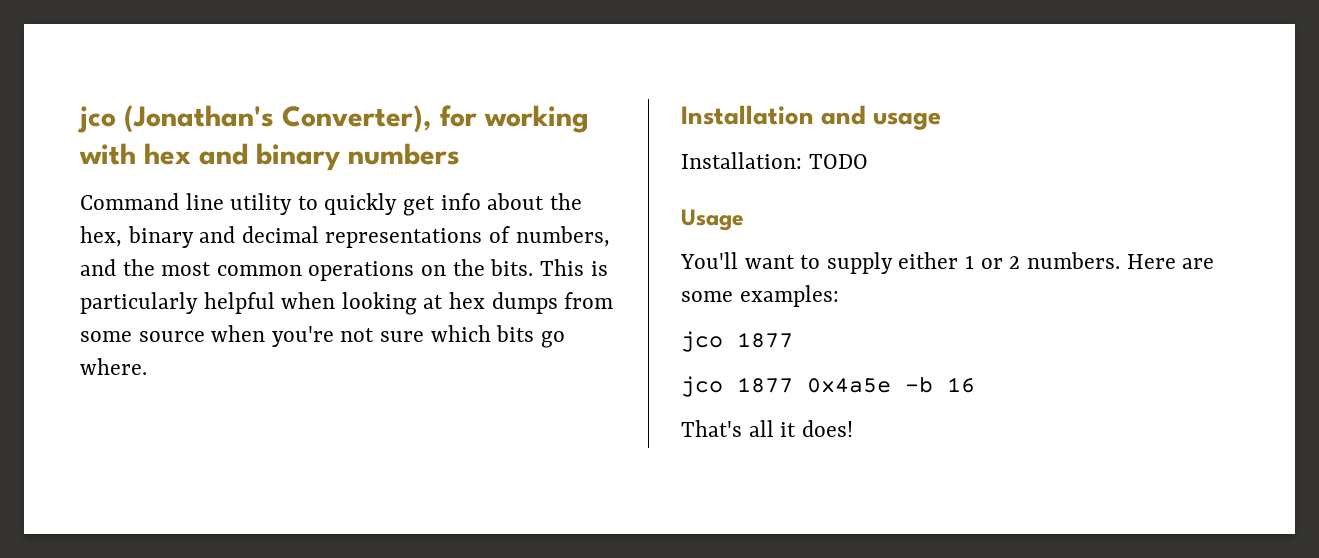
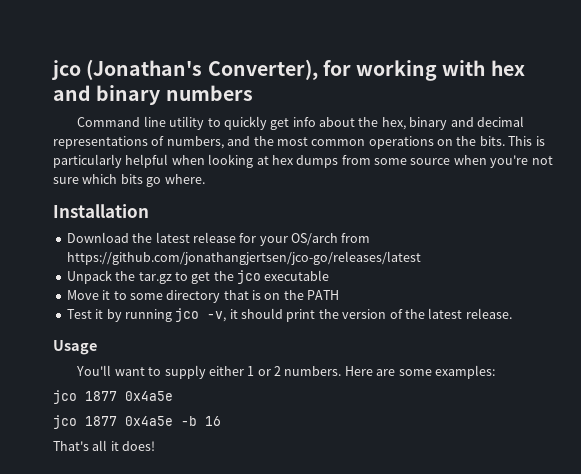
[821,105,942,130] [681,152,868,169] and usage // Installation: TODO -> [66,232,371,246] [66,251,421,265] [66,270,330,284] [66,290,340,303] [66,308,512,322] // Download the latest release for your OS/arch from https://github.com/jonathangjertsen/jco-go/releases/latest // Unpack the tar.gz to get the jco executable // Move it to some directory that is on the PATH // Test it by running jco -v, it should print the version of the latest release.
(793, 340) none -> [125,391,173,401] 0x4a5e

